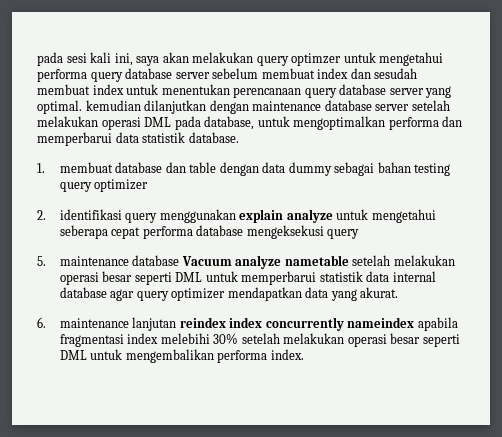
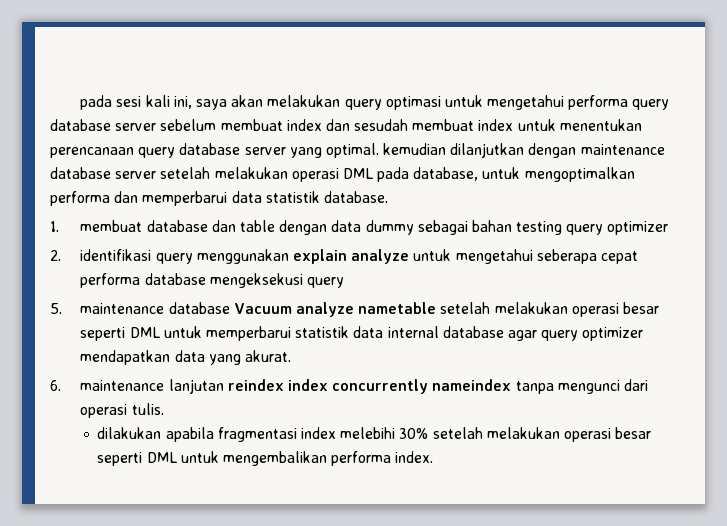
[291,53,342,66] optimzer -> [385,96,441,110] optimasi
(415, 322) none -> [515,379,648,394] [80,403,164,418] [97,427,162,439] tanpa mengunci dari operasi tulis. // dilakukan

